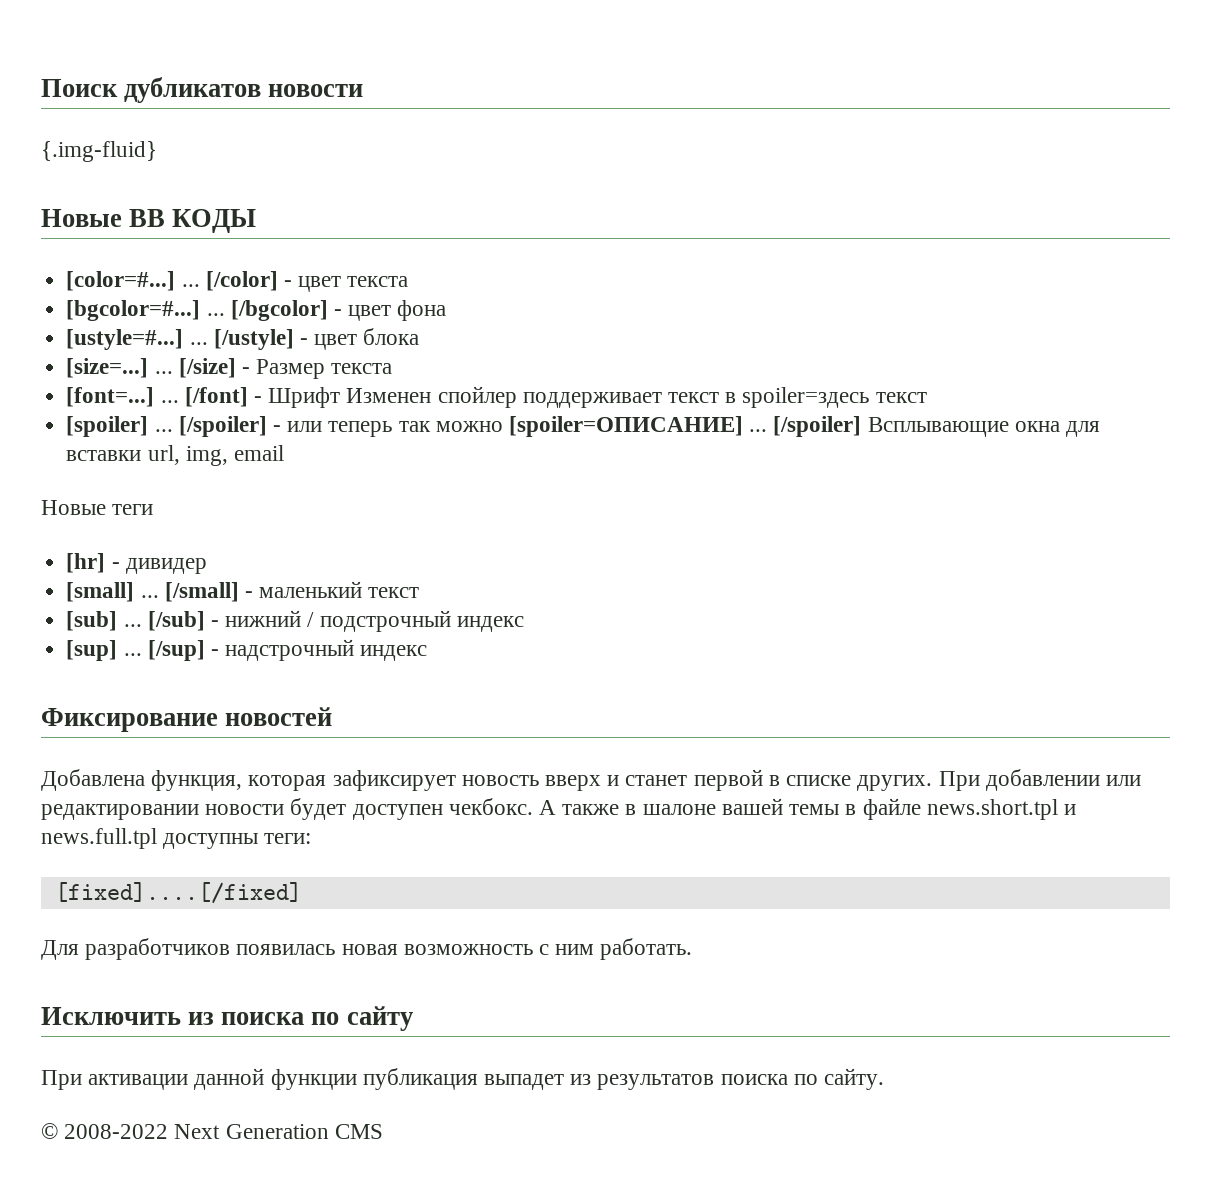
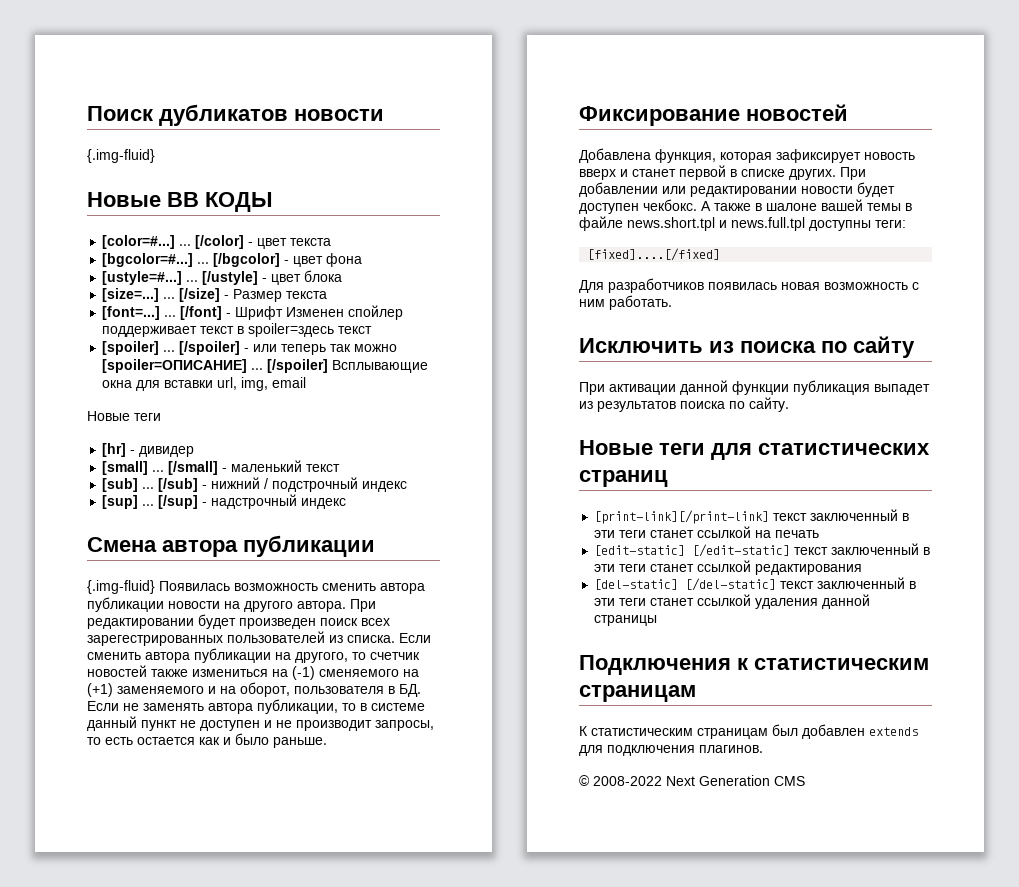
(428, 653) none -> [87,535,375,557] [87,580,425,594] [87,597,376,612] [87,614,390,629] [87,631,431,646] [87,648,420,663] [87,665,419,680] [87,682,421,697] [87,699,425,714] [87,716,434,731] [87,733,327,748] // Смена автора публикации // {.img-fluid} Появилась возможность сменить автора публикации новости на другого автора. При редактировании будет произведен поиск всех зарегестрированных пользователей из списка. Если сменить автора публикации на другого, то счетчик новостей также измениться на (-1) сменяемого на (+1) заменяемого и на оборот, пользователя в БД. Если не заменять автора публикации, то в системе данный пункт не доступен и не производит запросы, то есть остается как и было раньше.
(885, 1079) none -> [579,440,930,460] [579,470,668,487] [594,509,910,524] [594,526,820,538] [594,543,931,557] [594,560,863,575] [594,577,917,591] [594,594,871,609] [594,615,658,626] [579,655,929,675] [579,685,696,702] [579,724,918,739] [579,745,763,756] // Новые теги для статистических страниц // [print-link][/print-link] текст заключенный в эти теги станет ссылкой на печать // [edit-static] [/edit-static] текст заключенный в эти теги станет ссылкой редактирования // [del-static] [/del-static] текст заключенный в эти теги станет ссылкой удаления данной страницы // Подключения к статистическим страницам // К статистическим страницам был добавлен extends для подключения плагинов.

